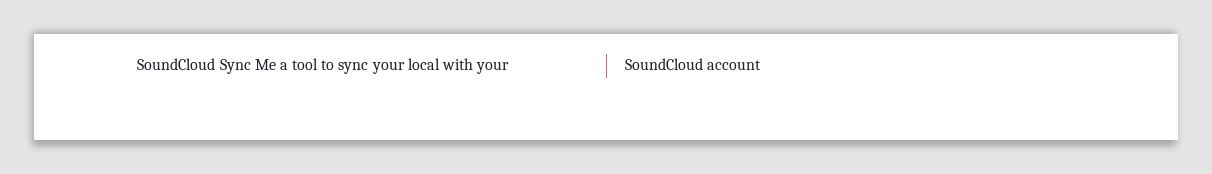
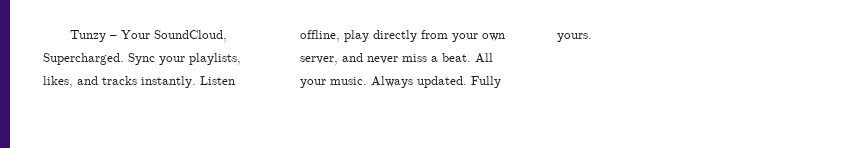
[137,58,762,74] SoundCloud Sync Me a tool to sync your local with your SoundCloud account -> [69,30,227,42] [43,53,241,65] [43,76,235,88] [300,30,505,42] [300,53,493,65] [300,76,501,88] [557,33,592,42] Tunzy – Your SoundCloud, Supercharged. Sync your playlists, likes, and tracks instantly. Listen offline, play directly from your own server, and never miss a beat. All your music. Always updated. Fully yours.

